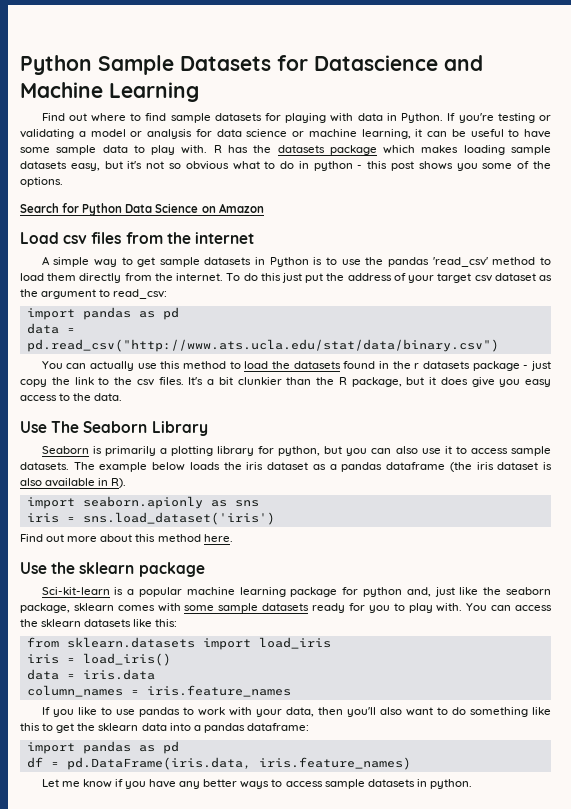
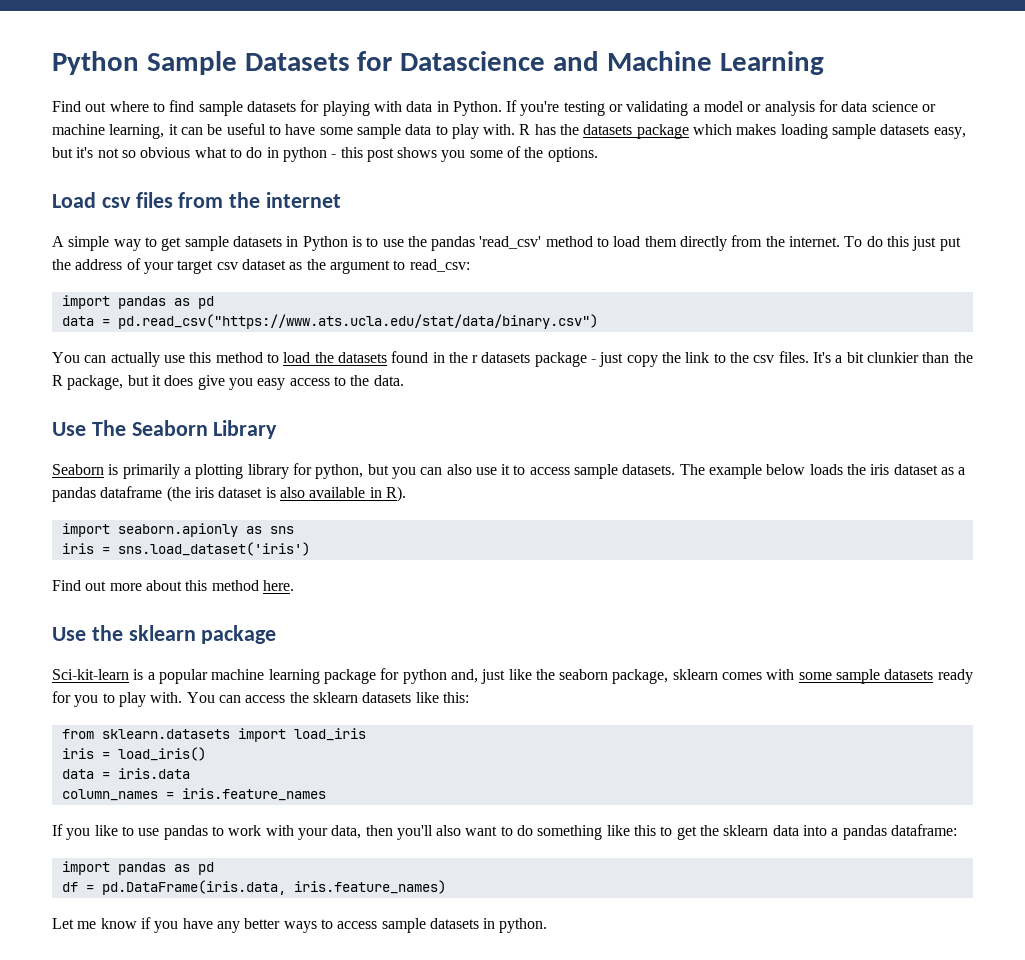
[20,203,264,216] // Search for Python Data Science on Amazon -> (598, 154) none
[26,339,499,352] pd.read_csv("http://www.ats.ucla.edu/stat/data/binary.csv") -> [117,314,598,329] pd.read_csv("https://www.ats.ucla.edu/stat/data/binary.csv")

